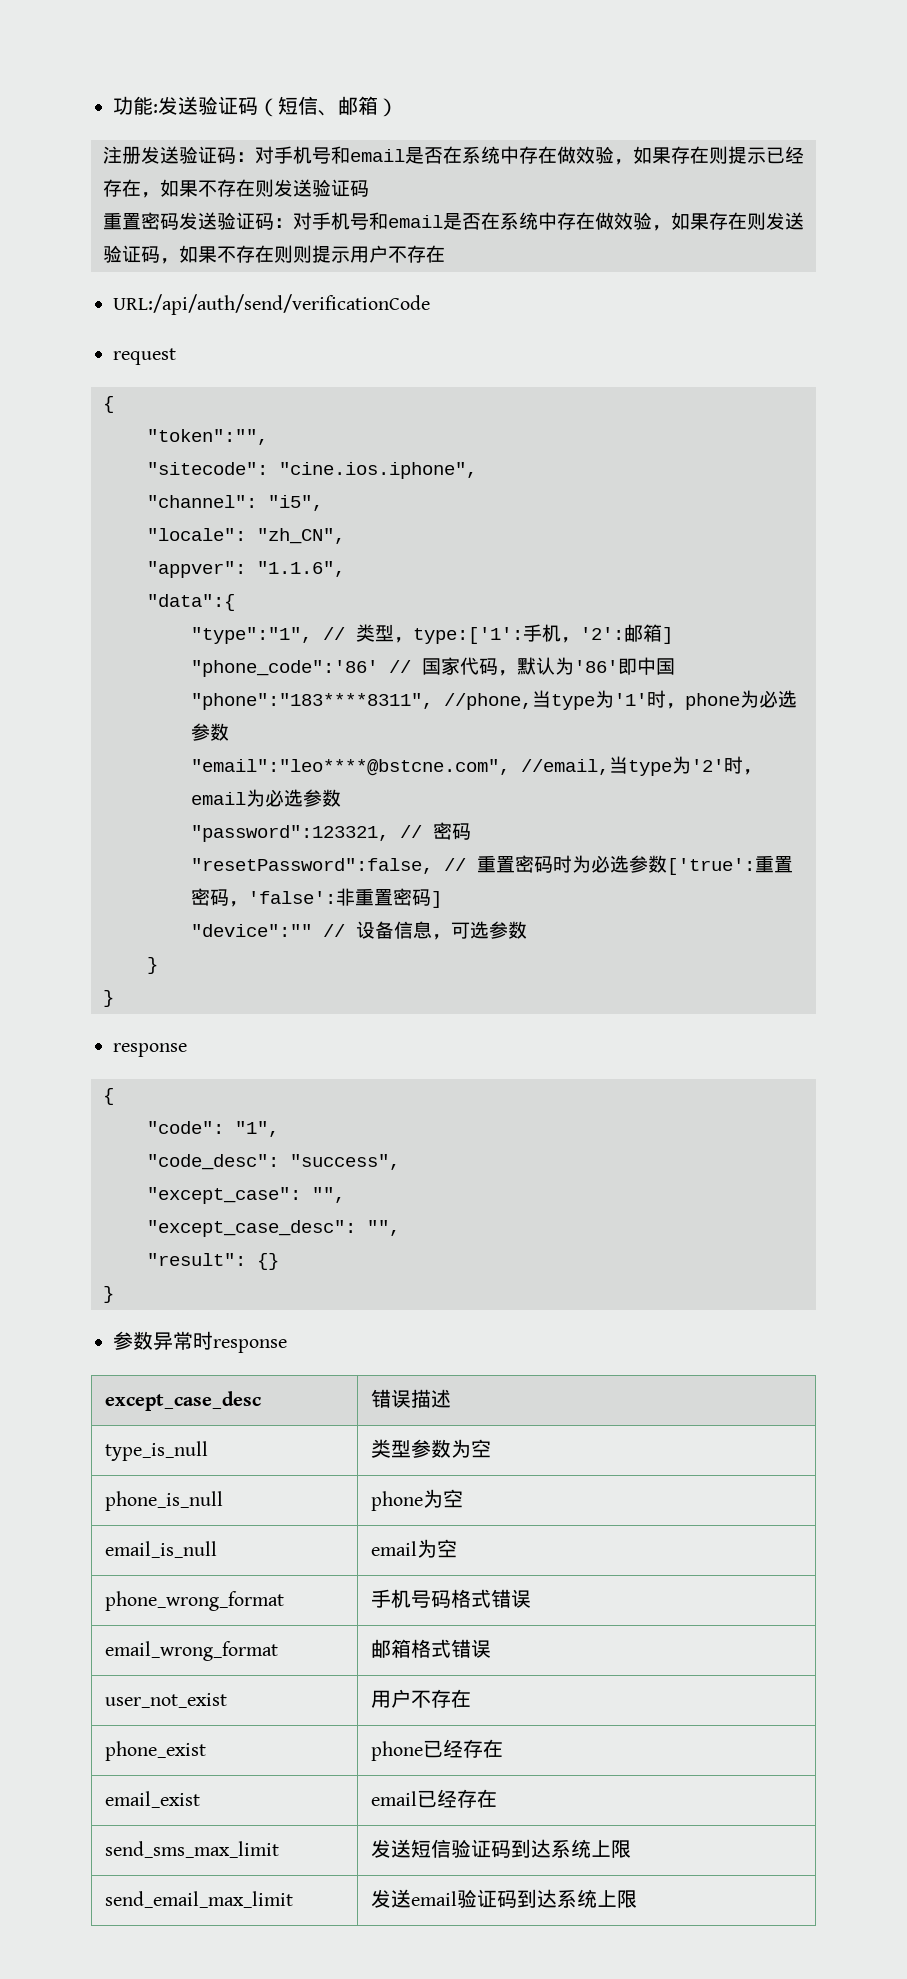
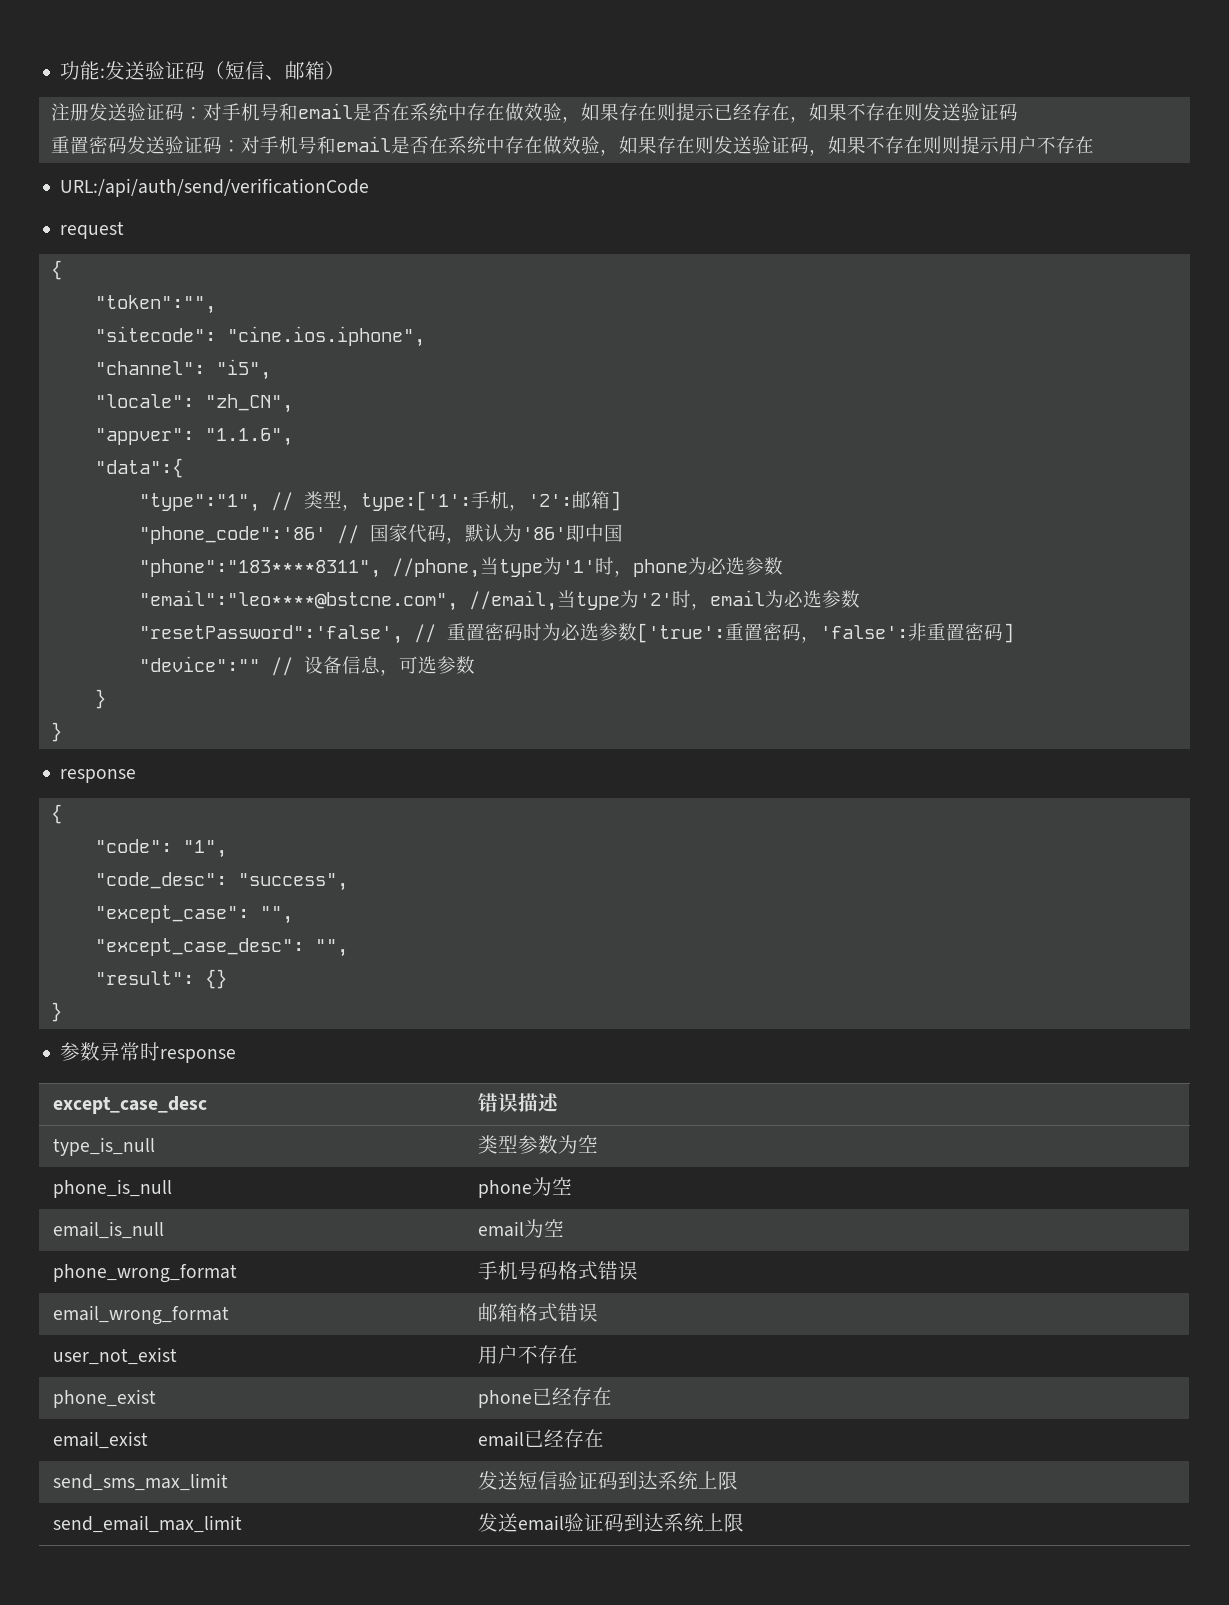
[191,822,471,842] [191,858,433,874] "password":123321, // 密码 // "resetPassword":false, -> [138,625,403,644] "resetPassword":'false',

